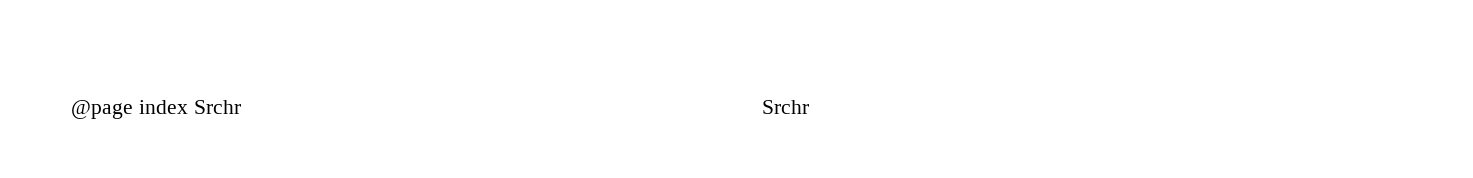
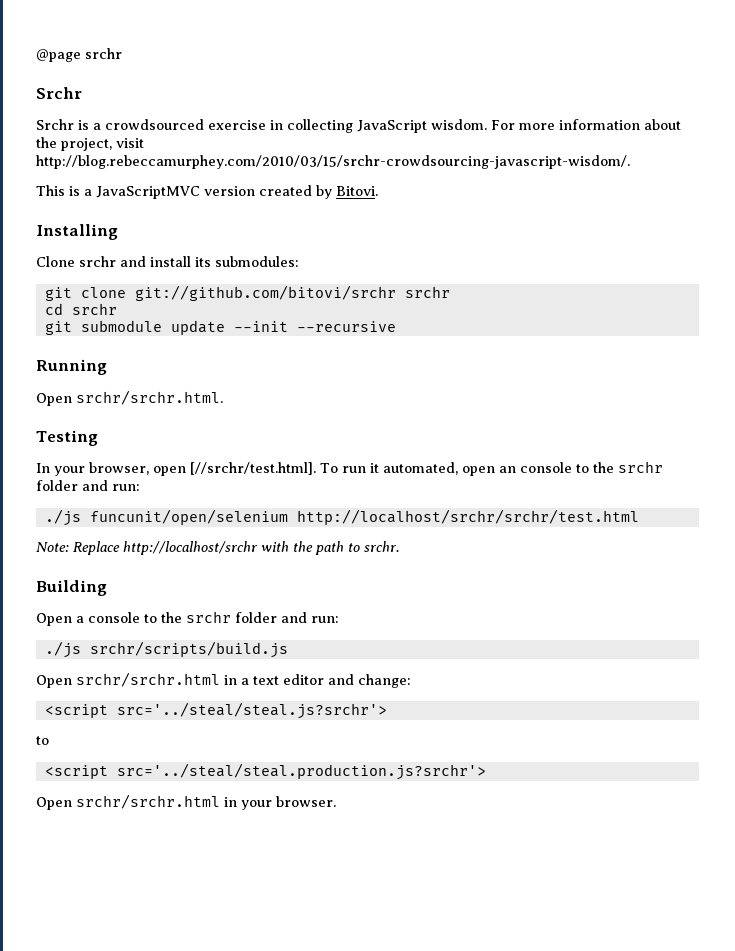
[138,100,188,114] index -> [85,48,122,59] srchr //
(809, 107) none -> [78,119,681,133] [36,137,144,151] [36,155,630,169] [36,185,378,199] [36,224,118,240] [36,256,299,267] [44,285,450,301] [44,303,117,315] [44,320,396,335] [36,359,107,375] [36,390,223,406] [36,430,98,446] [36,461,663,476] [36,480,140,491] [44,509,639,526] [36,541,399,555] [36,580,107,596] [36,611,339,626] [44,641,288,658] [36,672,411,688] [44,702,387,719] [36,736,49,745] [44,763,486,780] [36,794,336,810] is a crowdsourced exercise in collecting JavaScript wisdom. For more information about the project, visit http://blog.rebeccamurphey.com/2010/03/15/srchr-crowdsourcing-javascript-wisdom/. // This is a JavaScriptMVC version created by Bitovi. // Installing // Clone srchr and install its submodules: // git clone git://github.com/bitovi/srchr srchr // cd srchr // git submodule update --init --recursive // Running // Open srchr/srchr.html. // Testing // In your browser, open [//srchr/test.html]. To run it automated, open an console to the srchr folder and run: // ./js funcunit/open/selenium http://localhost/srchr/srchr/test.html // Note: Replace http://localhost/srchr with the path to srchr. // Building // Open a console to the srchr folder and run: // ./js srchr/scripts/build.js // Open srchr/srchr.html in a text editor and change: // <script src='../steal/steal.js?srchr'> // to // <script src='../steal/steal.production.js?srchr'> // Open srchr/srchr.html in your browser.

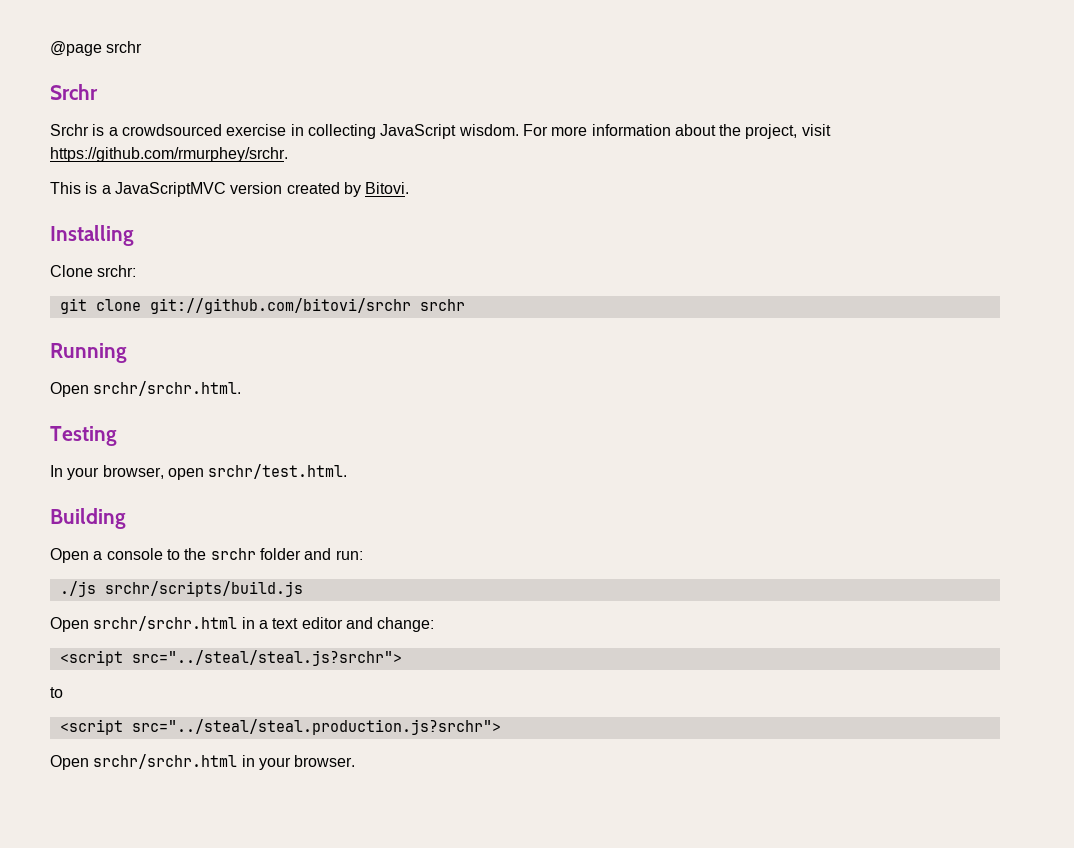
[36,155,630,169] http://blog.rebeccamurphey.com/2010/03/15/srchr-crowdsourcing-javascript-wisdom/. -> [50,147,288,162] https://github.com/rmurphey/srchr.
[79,256,299,267] srchr and install its submodules: -> [97,265,137,277] srchr:
[44,303,117,315] [44,320,396,335] // cd srchr // git submodule update --init --recursive -> (465, 305) none
[190,461,663,476] [36,480,140,491] [44,509,639,526] [36,541,399,555] [//srchr/test.html]. To run it automated, open an console to the srchr folder and run: // ./js funcunit/open/selenium http://localhost/srchr/srchr/test.html // Note: Replace http://localhost/srchr with the path to srchr. -> [208,464,348,479] srchr/test.html.
[116,702,387,719] src='../steal/steal.js?srchr'> -> [131,650,402,666] src="../steal/steal.js?srchr">
[116,763,486,780] src='../steal/steal.production.js?srchr'> -> [131,719,501,735] src="../steal/steal.production.js?srchr">

